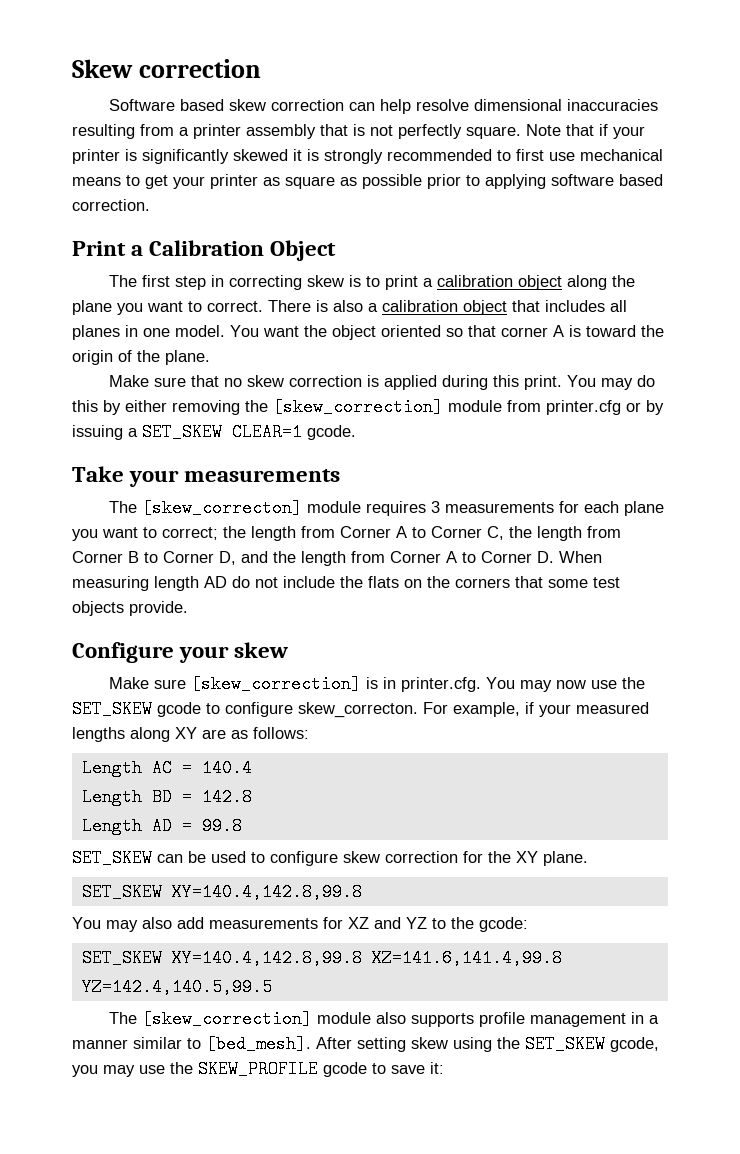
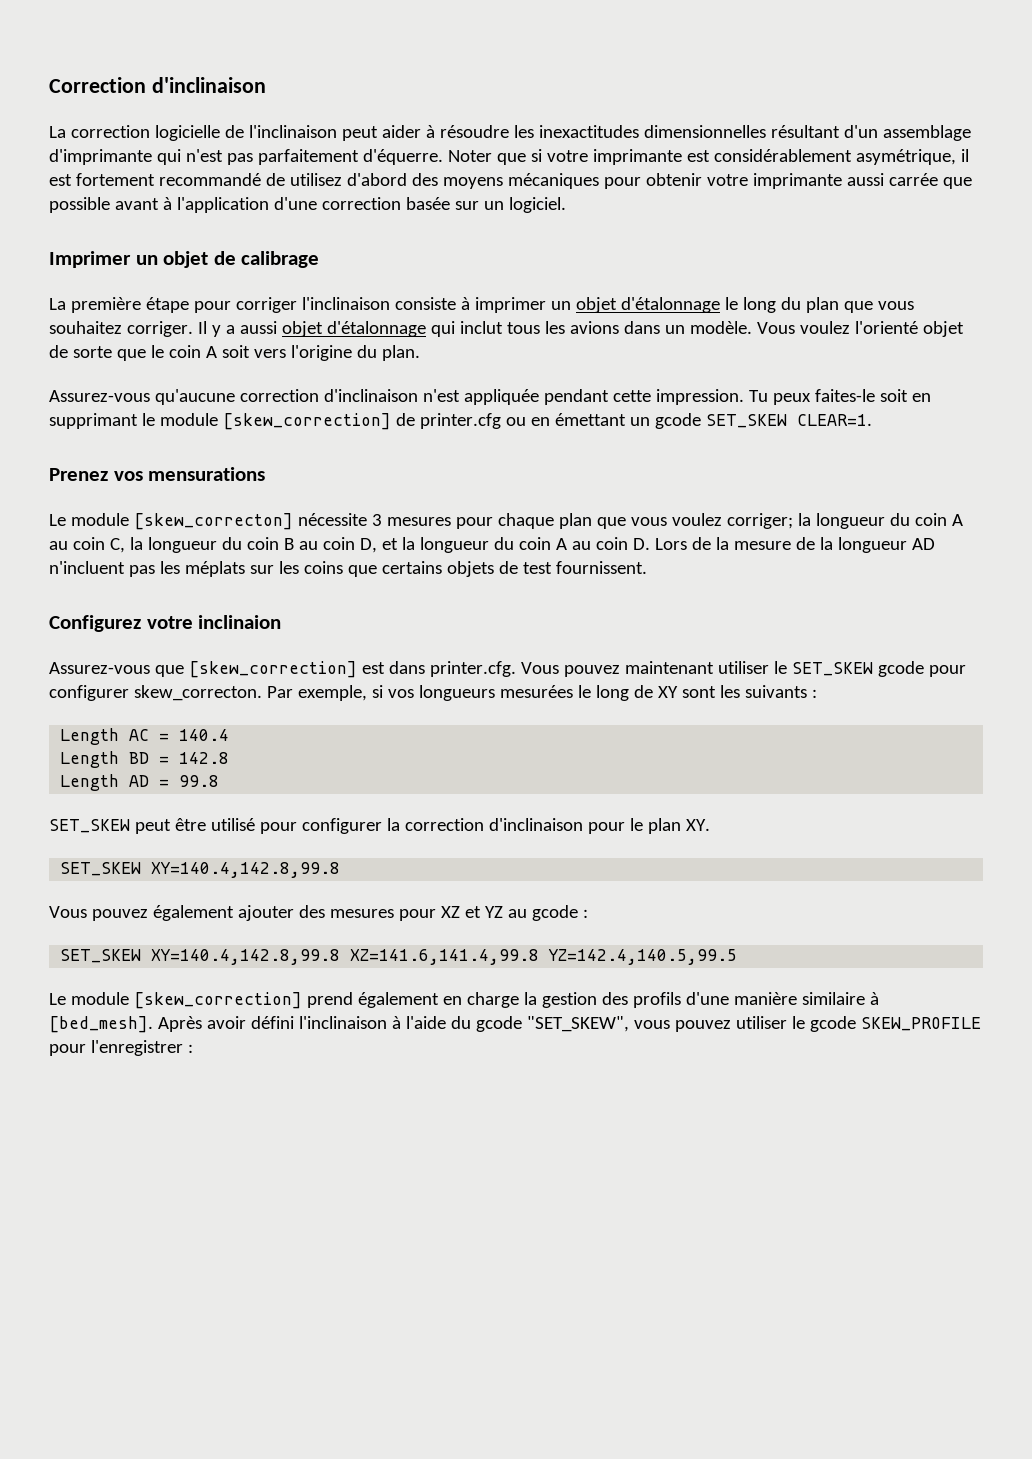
[72,59,262,78] [108,99,658,114] [72,124,645,139] [72,149,663,164] [72,174,663,189] [72,199,150,211] [72,240,337,261] [108,275,635,290] [72,300,627,315] [72,325,664,340] [72,350,210,365] [108,375,655,390] [72,398,664,416] [72,423,356,441] [72,466,341,487] [108,499,664,517] [72,526,621,541] [72,551,602,566] [72,576,620,591] [72,601,188,616] [72,642,289,663] [108,675,645,693] [72,700,649,718] [72,727,309,742] Skew correction // Software based skew correction can help resolve dimensional inaccuracies resulting from a printer assembly that is not perfectly square. Note that if your printer is significantly skewed it is strongly recommended to first use mechanical means to get your printer as square as possible prior to applying software based correction. // Print a Calibration Object // The first step in correcting skew is to print a calibration object along the plane you want to correct. There is also a calibration object that includes all planes in one model. You want the object oriented so that corner A is toward the origin of the plane. // Make sure that no skew correction is applied during this print. You may do this by either removing the [skew_correction] module from printer.cfg or by issuing a SET_SKEW CLEAR=1 gcode. // Take your measurements // The [skew_correcton] module requires 3 measurements for each plane you want to correct; the length from Corner A to Corner C, the length from Corner B to Corner D, and the length from Corner A to Corner D. When measuring length AD do not include the flats on the corners that some test objects provide. // Configure your skew // Make sure [skew_correction] is in printer.cfg. You may now use the SET_SKEW gcode to configure skew_correcton. For example, if your measured lengths along XY are as follows: -> [49,77,266,93] [49,125,971,141] [49,149,969,165] [49,173,972,189] [49,197,566,213] [49,251,320,268] [49,297,914,313] [49,321,964,337] [49,345,420,361] [49,389,931,405] [49,413,872,430] [49,467,266,481] [49,513,963,530] [49,537,935,553] [49,561,647,577] [49,615,282,632] [49,661,966,678] [49,685,817,701] Correction d'inclinaison // La correction logicielle de l'inclinaison peut aider à résoudre les inexactitudes dimensionnelles résultant d'un assemblage d'imprimante qui n'est pas parfaitement d'équerre. Noter que si votre imprimante est considérablement asymétrique, il est fortement recommandé de utilisez d'abord des moyens mécaniques pour obtenir votre imprimante aussi carrée que possible avant à l'application d'une correction basée sur un logiciel. // Imprimer un objet de calibrage // La première étape pour corriger l'inclinaison consiste à imprimer un objet d'étalonnage le long du plan que vous souhaitez corriger. Il y a aussi objet d'étalonnage qui inclut tous les avions dans un modèle. Vous voulez l'orienté objet de sorte que le coin A soit vers l'origine du plan. // Assurez-vous qu'aucune correction d'inclinaison n'est appliquée pendant cette impression. Tu peux faites-le soit en supprimant le module [skew_correction] de printer.cfg ou en émettant un gcode SET_SKEW CLEAR=1. // Prenez vos mensurations // Le module [skew_correcton] nécessite 3 mesures pour chaque plan que vous voulez corriger; la longueur du coin A au coin C, la longueur du coin B au coin D, et la longueur du coin A au coin D. Lors de la mesure de la longueur AD n'incluent pas les méplats sur les coins que certains objets de test fournissent. // Configurez votre inclinaion // Assurez-vous que [skew_correction] est dans printer.cfg. Vous pouvez maintenant utiliser le SET_SKEW gcode pour configurer skew_correcton. Par exemple, si vos longueurs mesurées le long de XY sont les suivants :
[157,851,588,866] [81,883,362,901] [72,917,528,932] [81,949,562,967] [81,978,272,996] [108,1010,659,1028] [72,1035,659,1053] [72,1060,444,1078] can be used to configure skew correction for the XY plane. // SET_SKEW XY=140.4,142.8,99.8 // You may also add measurements for XZ and YZ to the gcode: // SET_SKEW XY=140.4,142.8,99.8 XZ=141.6,141.4,99.8 YZ=142.4,140.5,99.5 // The [skew_correction] module also supports profile management in a manner similar to [bed_mesh]. After setting skew using the SET_SKEW gcode, you may use the SKEW_PROFILE gcode to save it: -> [134,818,710,834] [60,862,341,878] [49,905,588,921] [60,949,738,965] [49,992,879,1009] [49,1016,981,1033] [49,1040,193,1056] peut être utilisé pour configurer la correction d'inclinaison pour le plan XY. // SET_SKEW XY=140.4,142.8,99.8 // Vous pouvez également ajouter des mesures pour XZ et YZ au gcode : // SET_SKEW XY=140.4,142.8,99.8 XZ=141.6,141.4,99.8 YZ=142.4,140.5,99.5 // Le module [skew_correction] prend également en charge la gestion des profils d'une manière similaire à [bed_mesh]. Après avoir défini l'inclinaison à l'aide du gcode "SET_SKEW", vous pouvez utiliser le gcode SKEW_PROFILE pour l'enregistrer :

